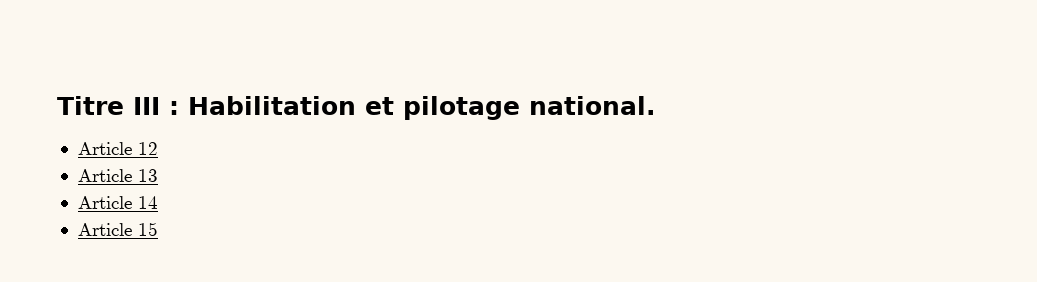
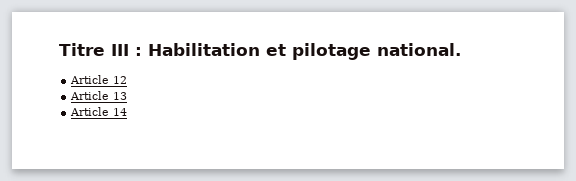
[77,222,158,236] // Article 15 -> (128, 112) none

